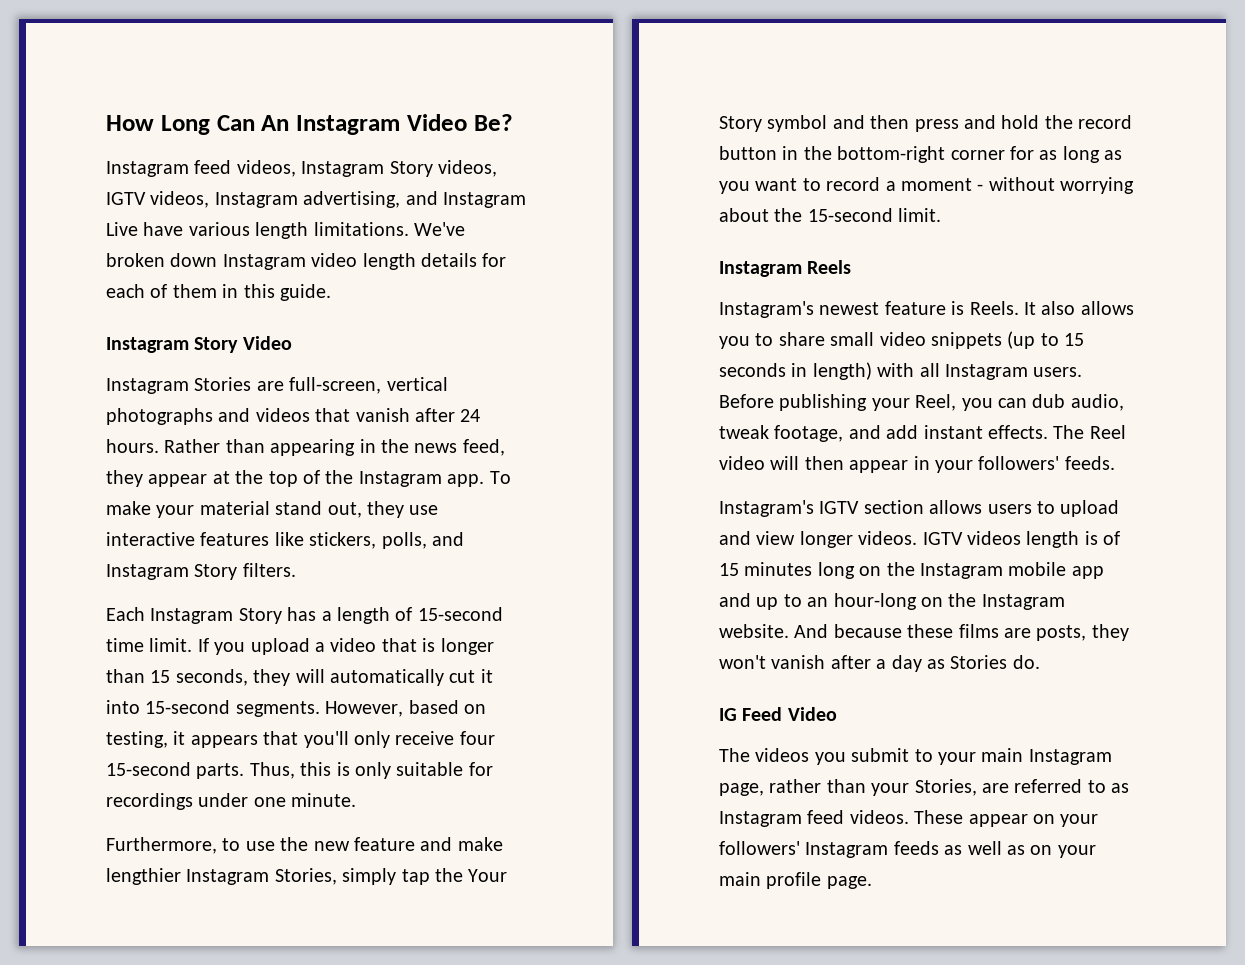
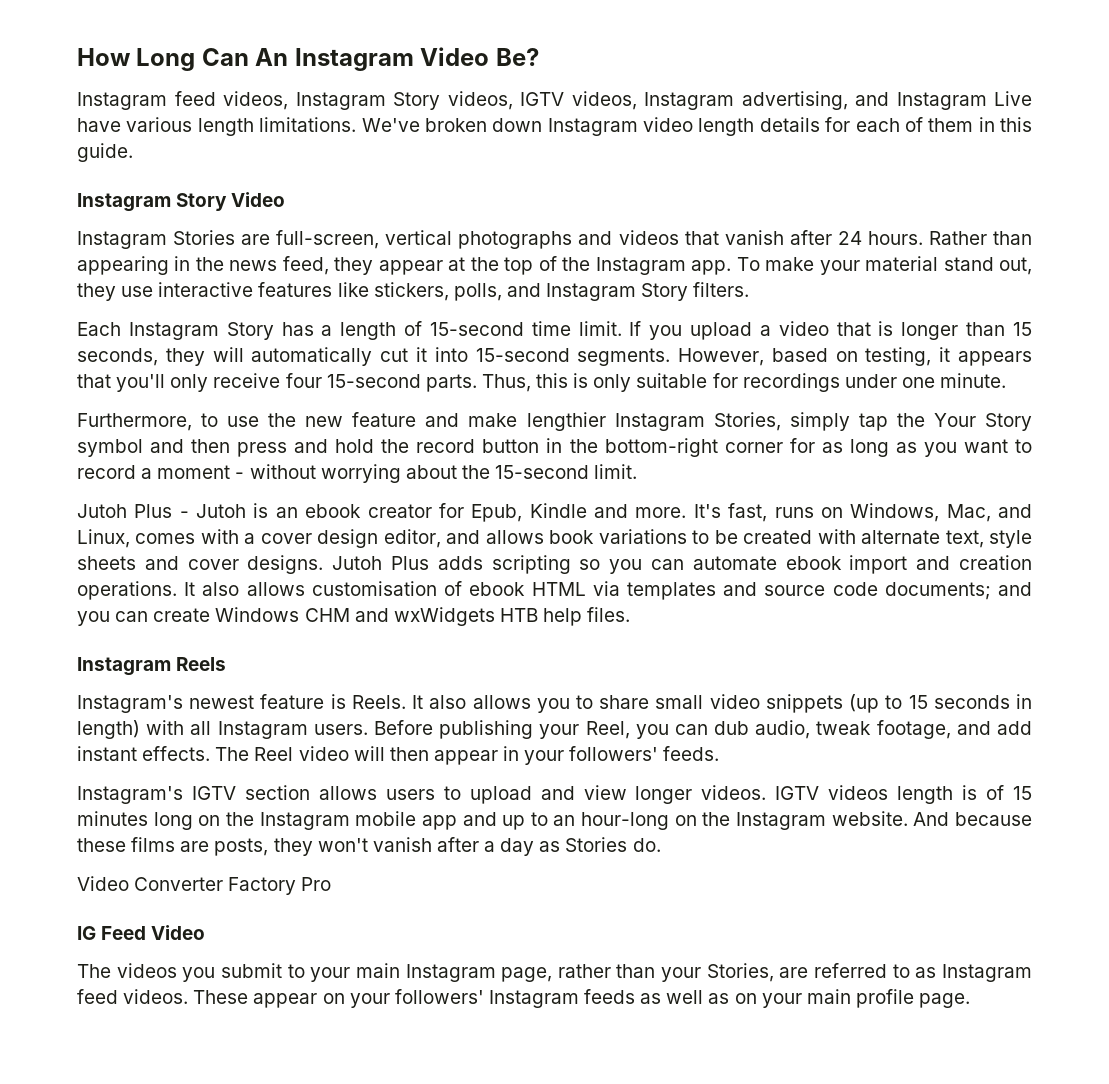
(942, 215) none -> [77,503,1032,522] [77,529,1033,548] [77,555,1032,574] [77,581,1032,600] [77,607,631,626] // Jutoh Plus - Jutoh is an ebook creator for Epub, Kindle and more. It's fast, runs on Windows, Mac, and Linux, comes with a cover design editor, and allows book variations to be created with alternate text, style sheets and cover designs. Jutoh Plus adds scripting so you can automate ebook import and creation operations. It also allows customisation of ebook HTML via templates and source code documents; and you can create Windows CHM and wxWidgets HTB help files.
(1040, 662) none -> [77,876,332,895] // Video Converter Factory Pro

